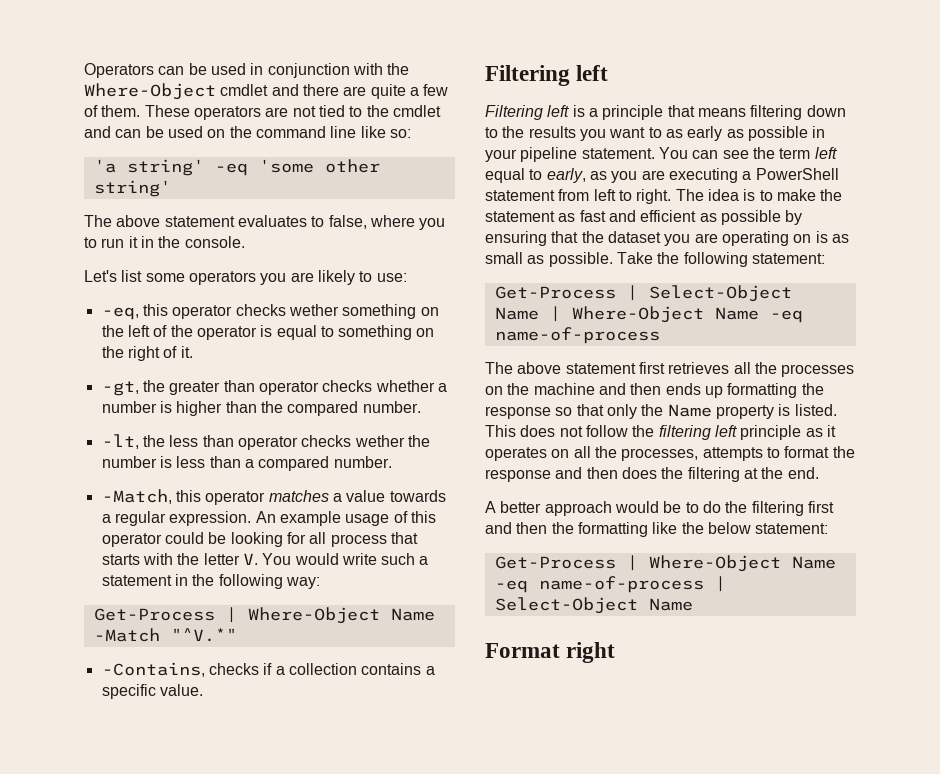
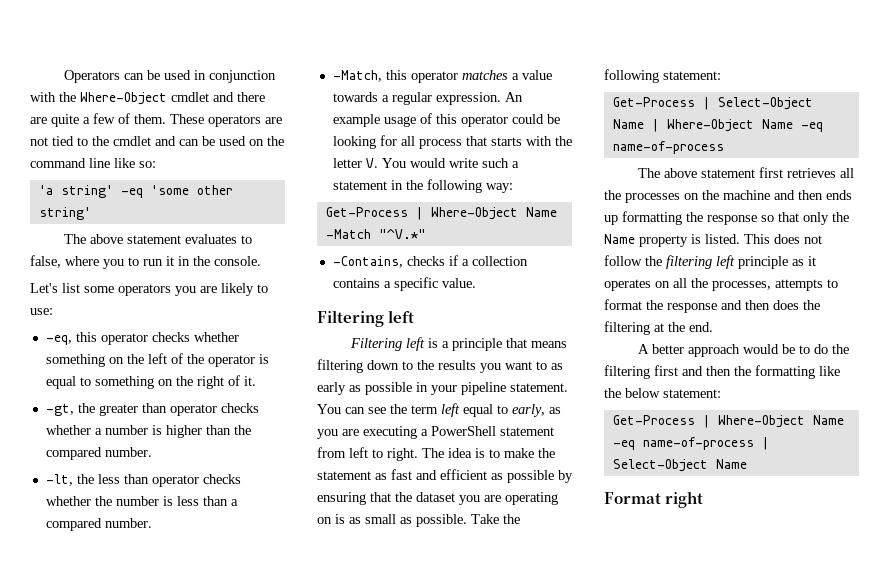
[288,304,339,316] wether -> [193,332,239,342] whether
[354,435,405,447] wether -> [45,496,91,506] whether

